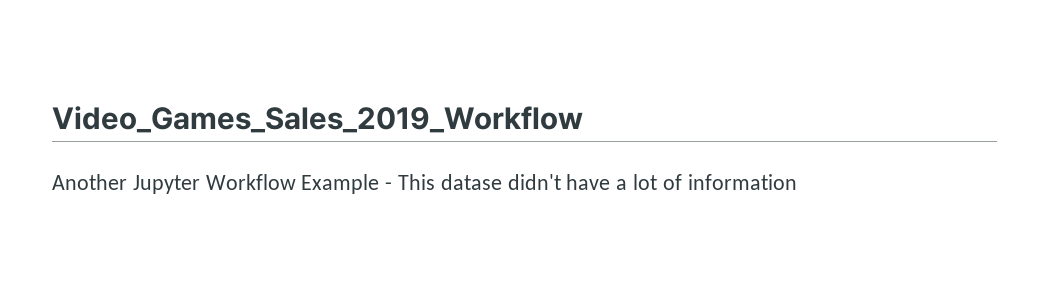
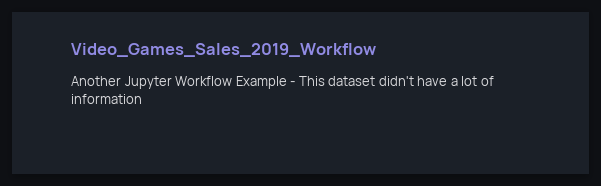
[440,174,502,190] datase -> [328,76,376,86] dataset

